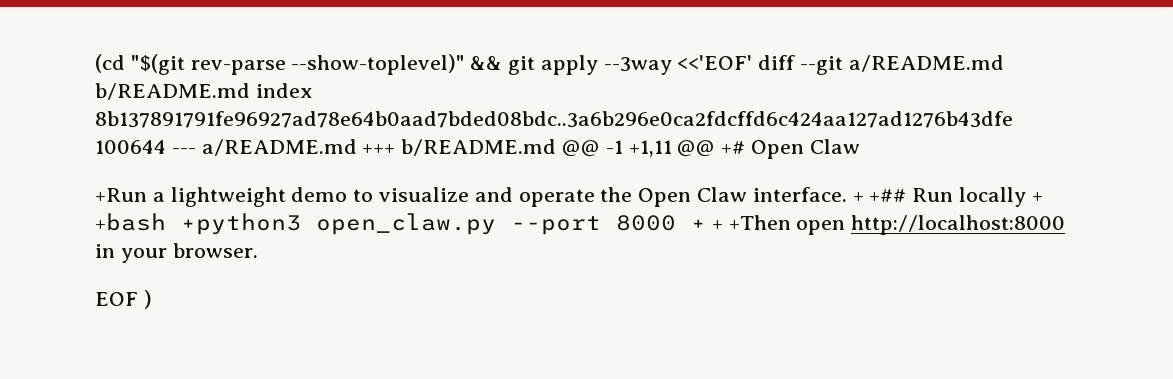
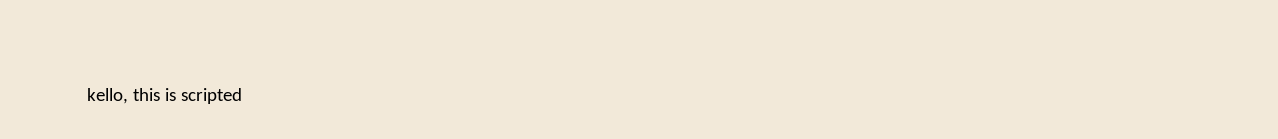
[95,54,1004,75] [95,83,312,100] [95,111,1013,128] [95,139,860,159] [95,187,1043,207] [95,213,1066,235] [95,243,258,263] [95,290,152,309] (cd "$(git rev-parse --show-toplevel)" && git apply --3way <<'EOF' diff --git a/README.md b/README.md index 8b137891791fe96927ad78e64b0aad7bded08bdc..3a6b296e0ca2fdcffd6c424aa127ad1276b43dfe 100644 --- a/README.md +++ b/README.md @@ -1 +1,11 @@ +# Open Claw // +Run a lightweight demo to visualize and operate the Open Claw interface. + +## Run locally + +bash +python3 open_claw.py --port 8000 + + +Then open http://localhost:8000 in your browser. // EOF ) -> [87,88,242,104] kello, this is scripted

